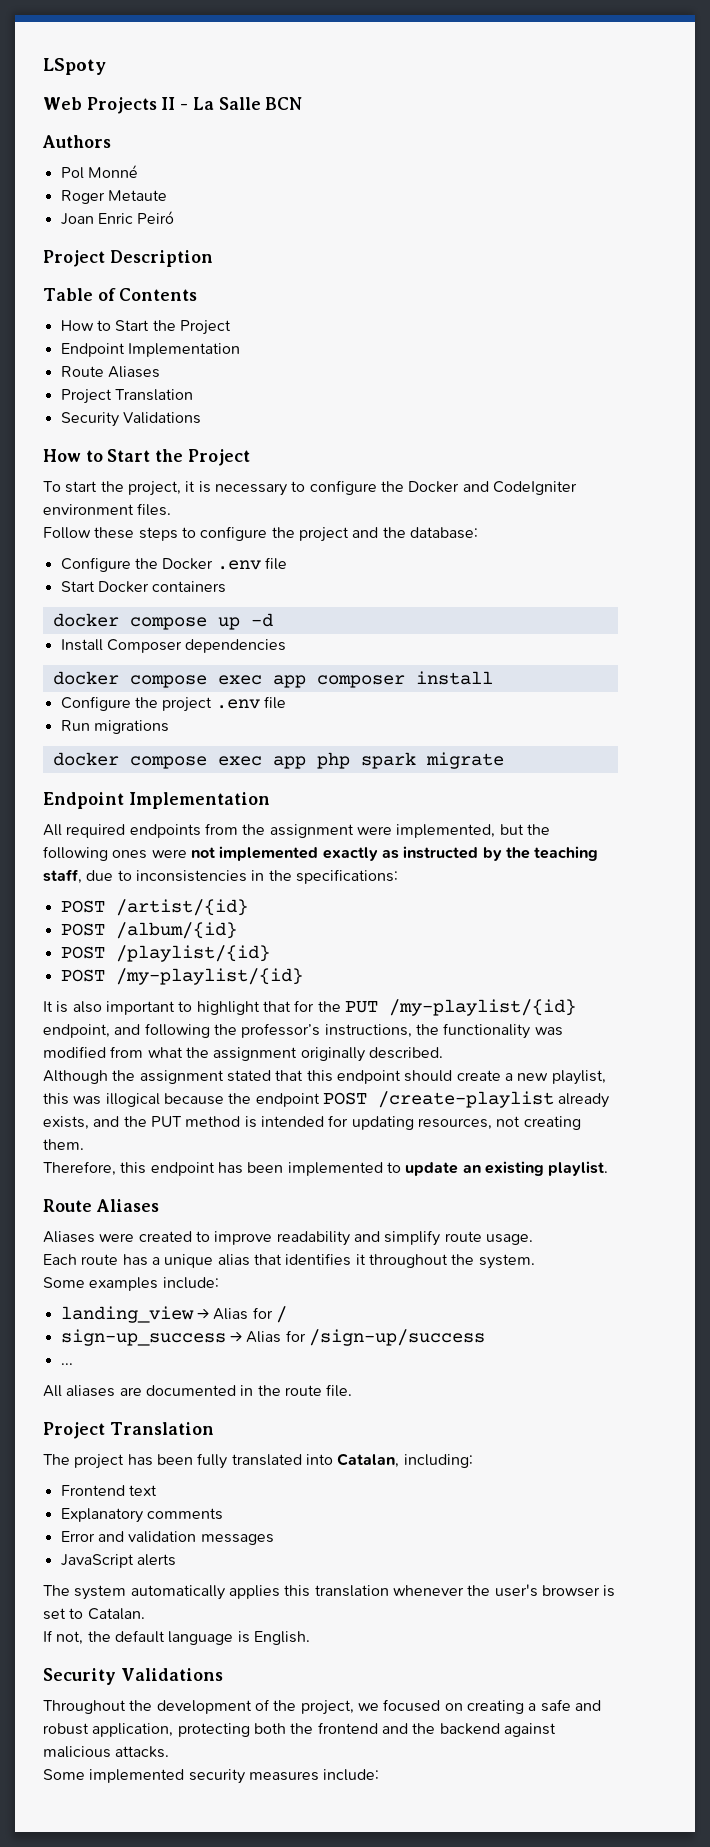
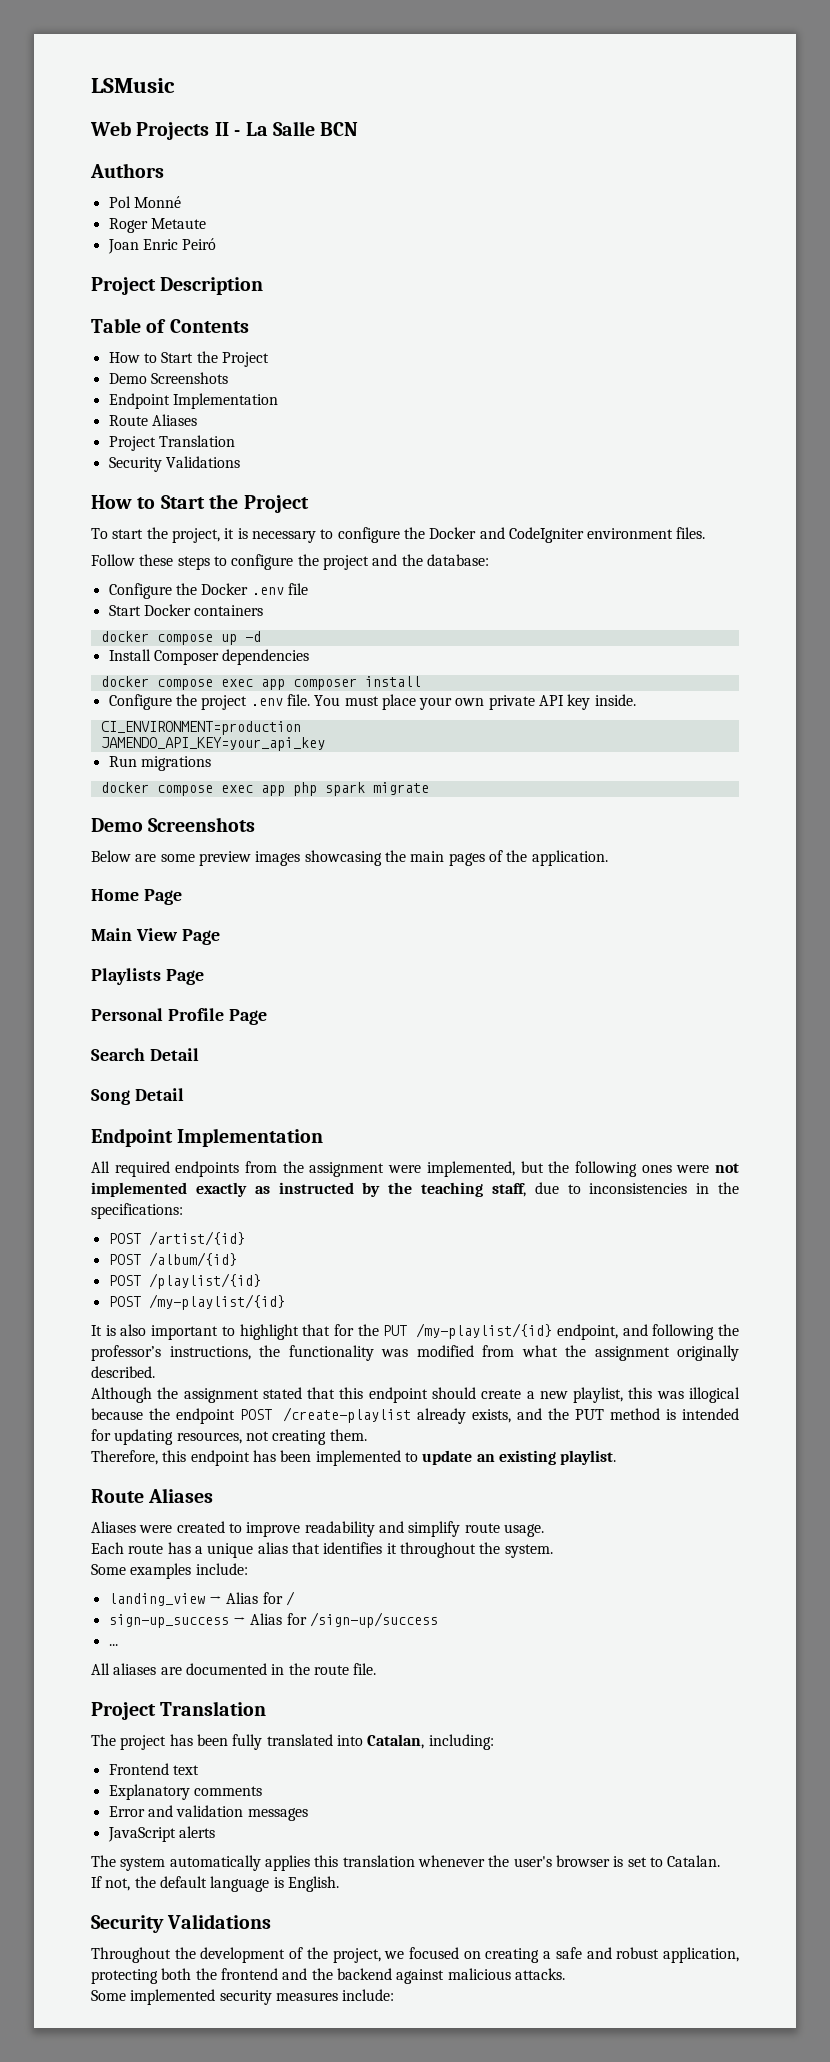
[43,58,106,75] LSpoty -> [91,78,175,93] LSMusic
(231, 327) none -> [108,372,228,384] // Demo Screenshots
[263,696,286,709] file -> [286,694,636,710] [100,721,301,735] [100,737,325,751] file. You must place your own private API key inside. // CI_ENVIRONMENT=production // JAMENDO_API_KEY=your_api_key
(504, 760) none -> [91,817,256,832] [91,850,608,866] [91,889,182,905] [91,928,220,945] [91,968,204,985] [91,1008,267,1025] [91,1048,199,1061] [91,1088,184,1105] // Demo Screenshots // Below are some preview images showcasing the main pages of the application. // Home Page // Main View Page // Playlists Page // Personal Profile Page // Search Detail // Song Detail

